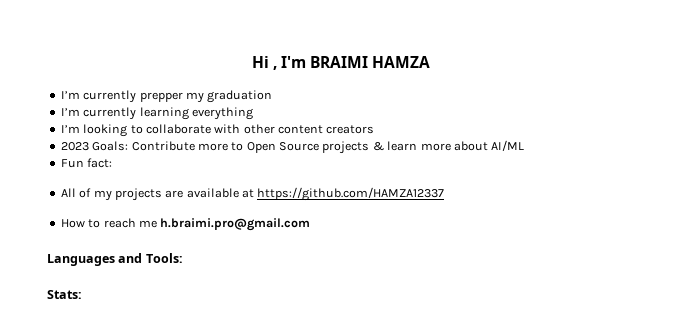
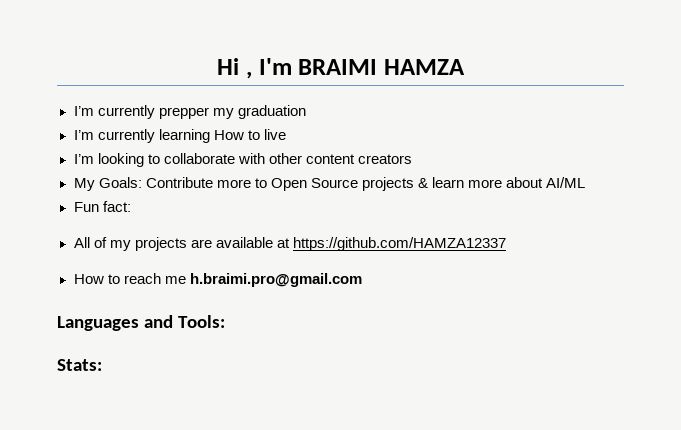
[191,107,253,120] everything -> [213,129,286,140] How to live
[60,142,89,151] 2023 -> [73,178,95,191] My

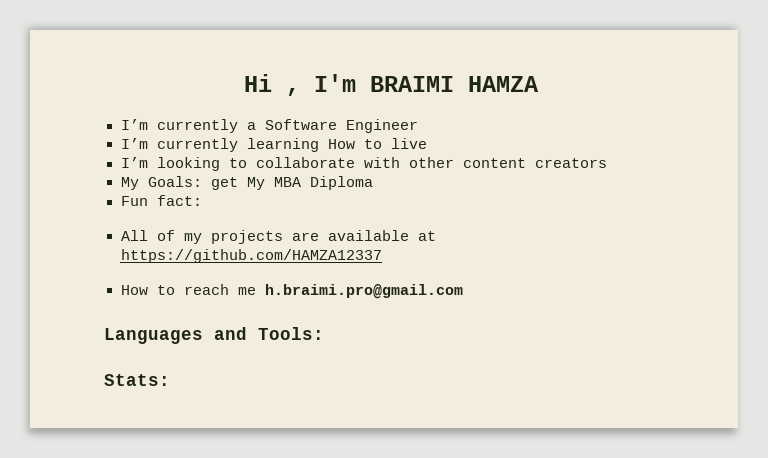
[158,105,306,119] prepper my graduation -> [246,119,418,133] a Software Engineer
[145,177,586,191] Contribute more to Open Source projects & learn more about AI/ML -> [210,176,373,190] get My MBA Diploma

